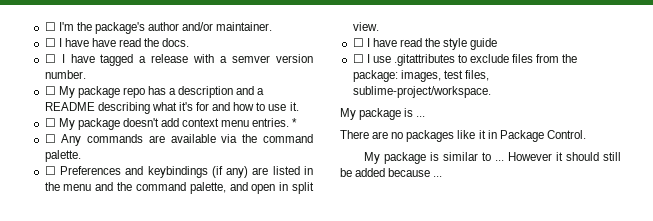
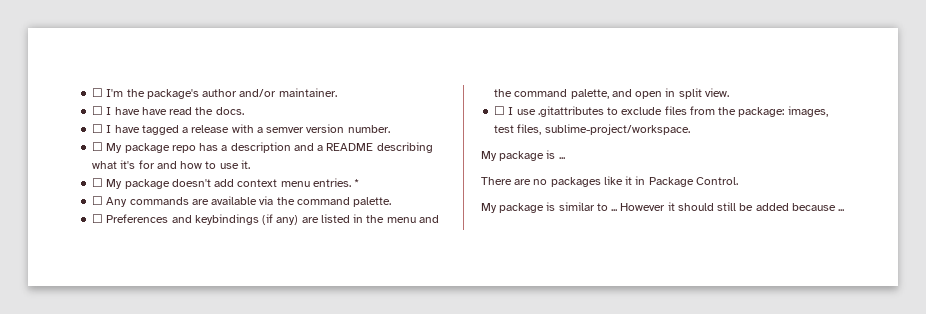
[352,38,498,50] // ☐ I have read the style guide -> (729, 92) none

